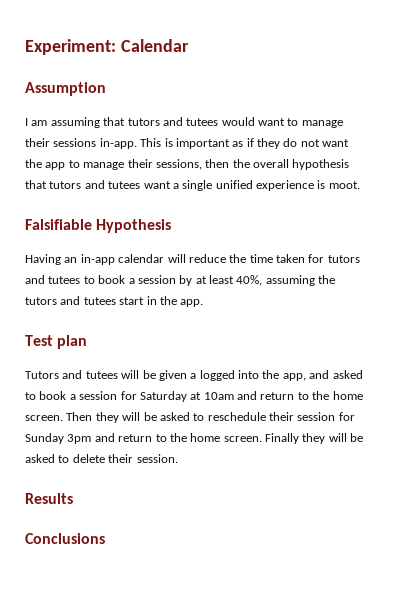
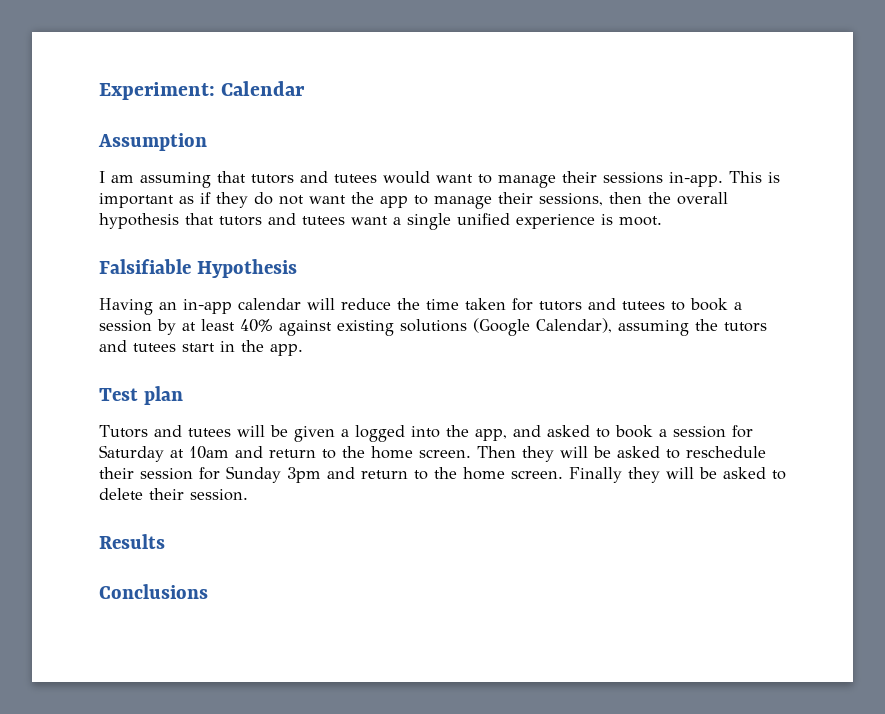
[236,275,263,286] 40%, -> [240,318,612,336] 40% against existing solutions (Google Calendar),

